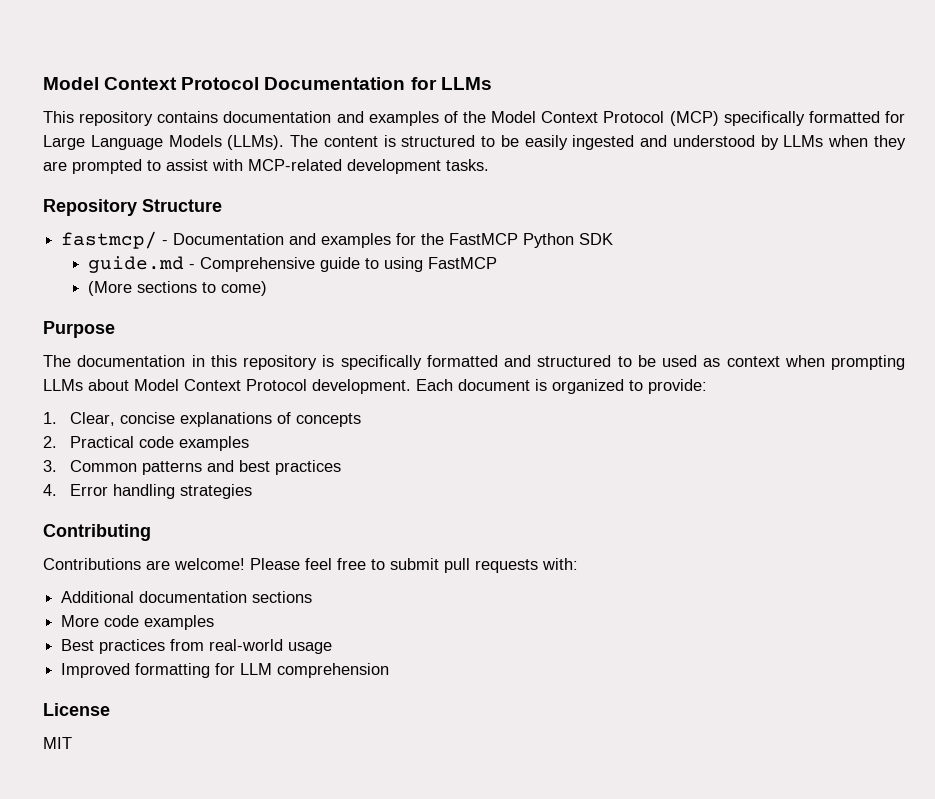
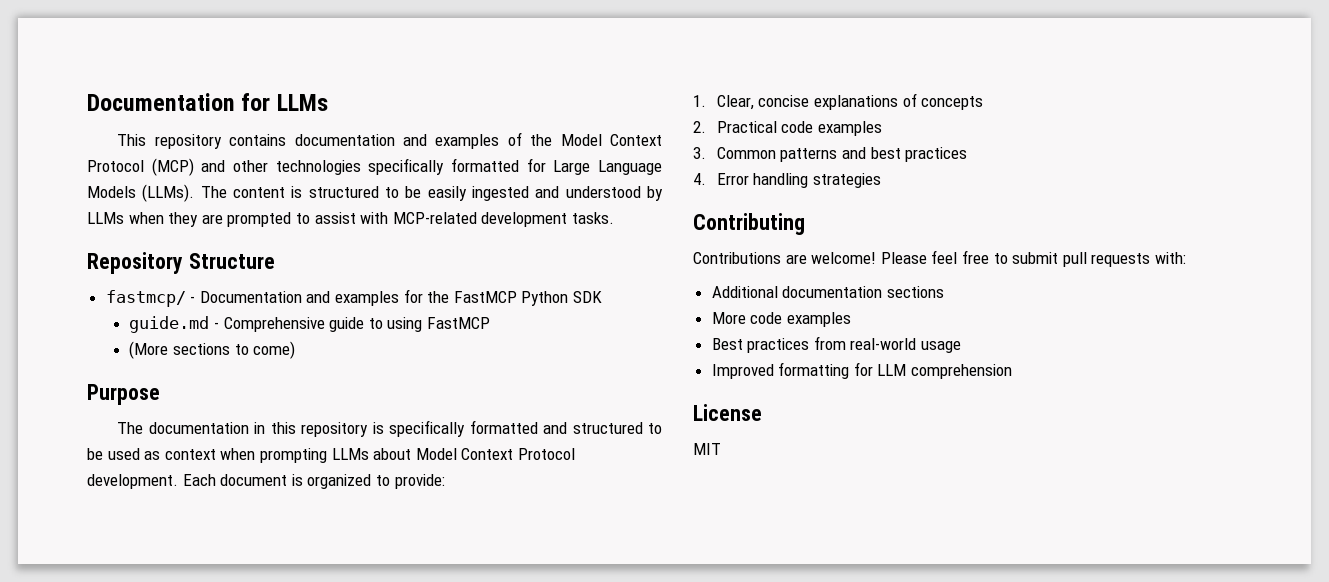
[43,77,260,90] Model Context Protocol -> (87, 102) none
(719, 118) none -> [201,160,361,175] and other technologies

